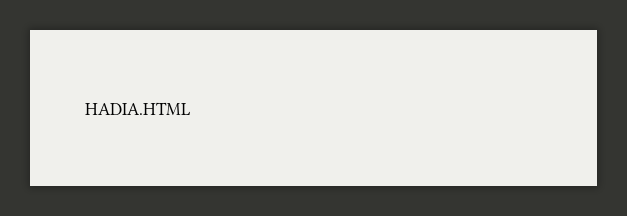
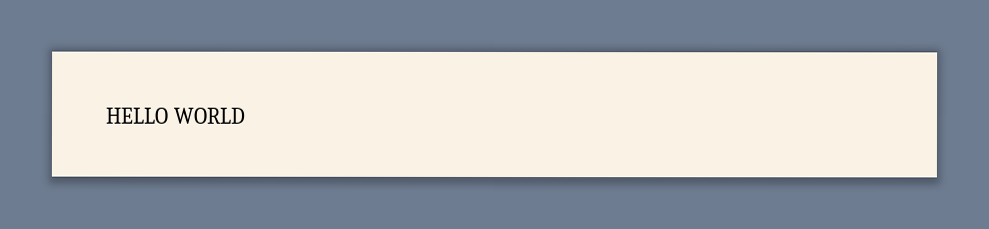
[85,102,190,115] HADIA.HTML -> [105,107,246,124] HELLO WORLD

